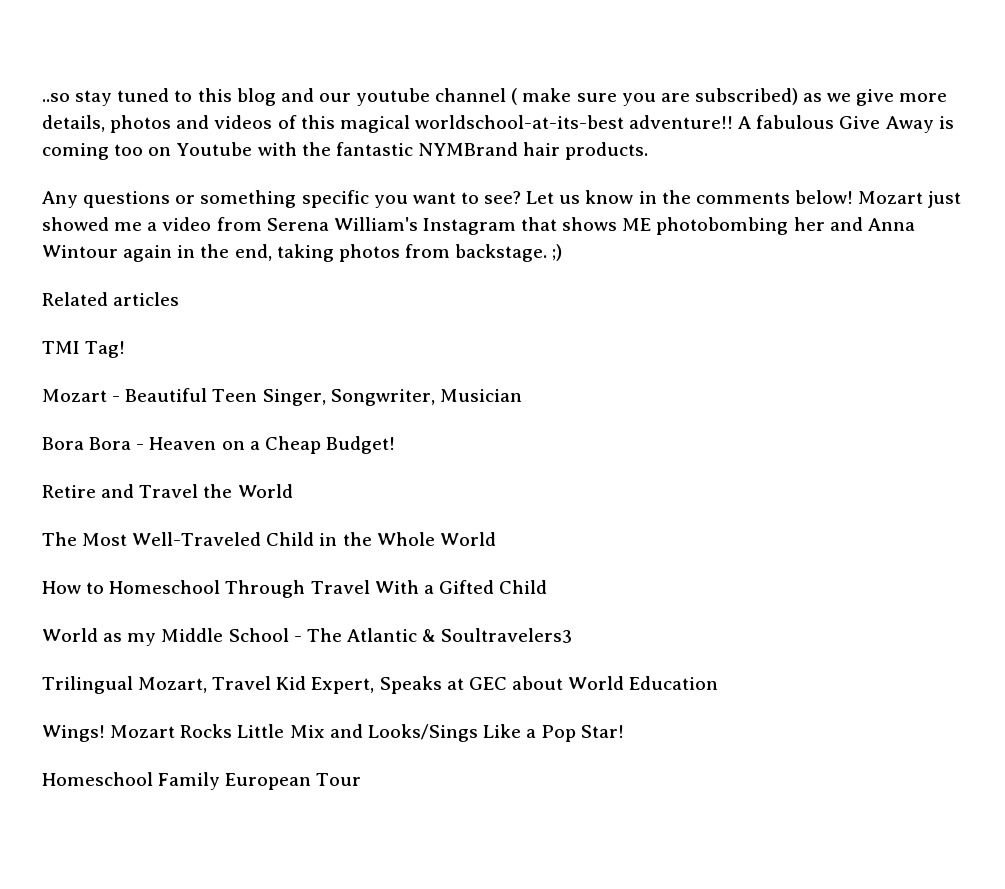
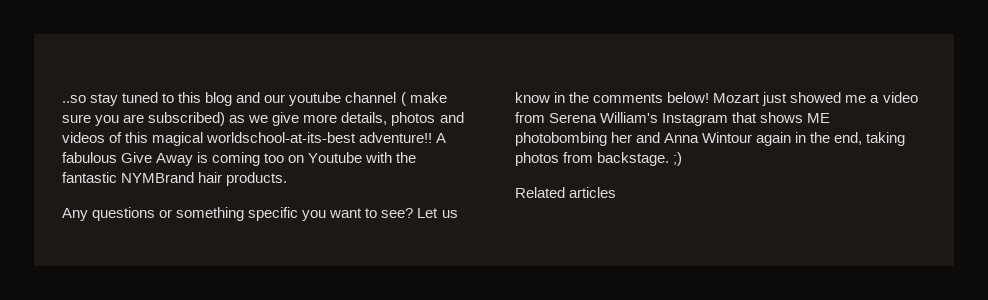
[42,341,126,358] [42,388,522,406] [42,436,395,454] [42,484,294,498] [42,532,496,546] [42,580,548,598] [42,628,573,646] [42,676,719,694] [42,724,625,742] [42,772,362,790] // TMI Tag! // Mozart - Beautiful Teen Singer, Songwriter, Musician // Bora Bora - Heaven on a Cheap Budget! // Retire and Travel the World // The Most Well-Traveled Child in the Whole World // How to Homeschool Through Travel With a Gifted Child // World as my Middle School - The Atlantic & Soultravelers3 // Trilingual Mozart, Travel Kid Expert, Speaks at GEC about World Education // Wings! Mozart Rocks Little Mix and Looks/Sings Like a Pop Star! // Homeschool Family European Tour -> (617, 192) none

